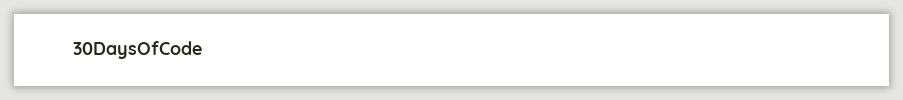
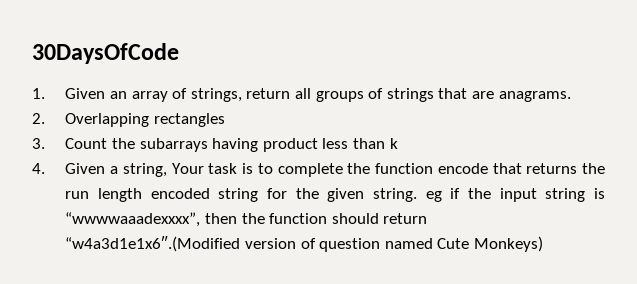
(202, 50) none -> [32,88,571,102] [32,113,226,127] [32,138,398,152] [32,163,605,177] [65,188,605,202] [65,212,428,227] [65,236,543,252] // 1. Given an array of strings, return all groups of strings that are anagrams. // 2. Overlapping rectangles // 3. Count the subarrays having product less than k // 4. Given a string, Your task is to complete the function encode that returns the run length encoded string for the given string. eg if the input string is “wwwwaaadexxxx”, then the function should return “w4a3d1e1x6″.(Modified version of question named Cute Monkeys)

